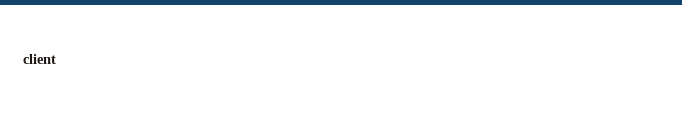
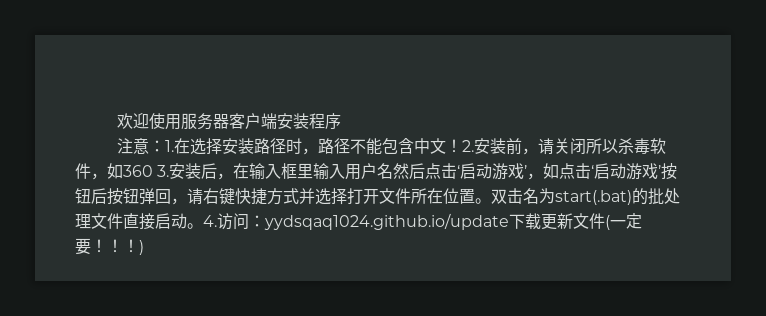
[23,54,56,64] client -> [116,113,341,130] [116,138,666,155] [75,163,678,180] [75,188,680,205] [75,213,642,230] [75,238,144,255] 欢迎使用服务器客户端安装程序 // 注意：1.在选择安装路径时，路径不能包含中文！2.安装前，请关闭所以杀毒软件，如360 3.安装后，在输入框里输入用户名然后点击‘启动游戏’，如点击‘启动游戏’按钮后按钮弹回，请右键快捷方式并选择打开文件所在位置。双击名为start(.bat)的批处理文件直接启动。4.访问：yydsqaq1024.github.io/update下载更新文件(一定要！！！)

